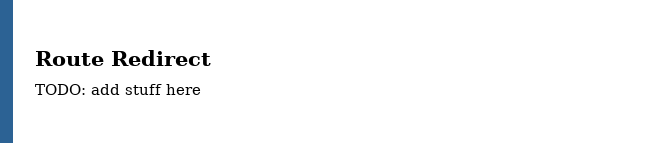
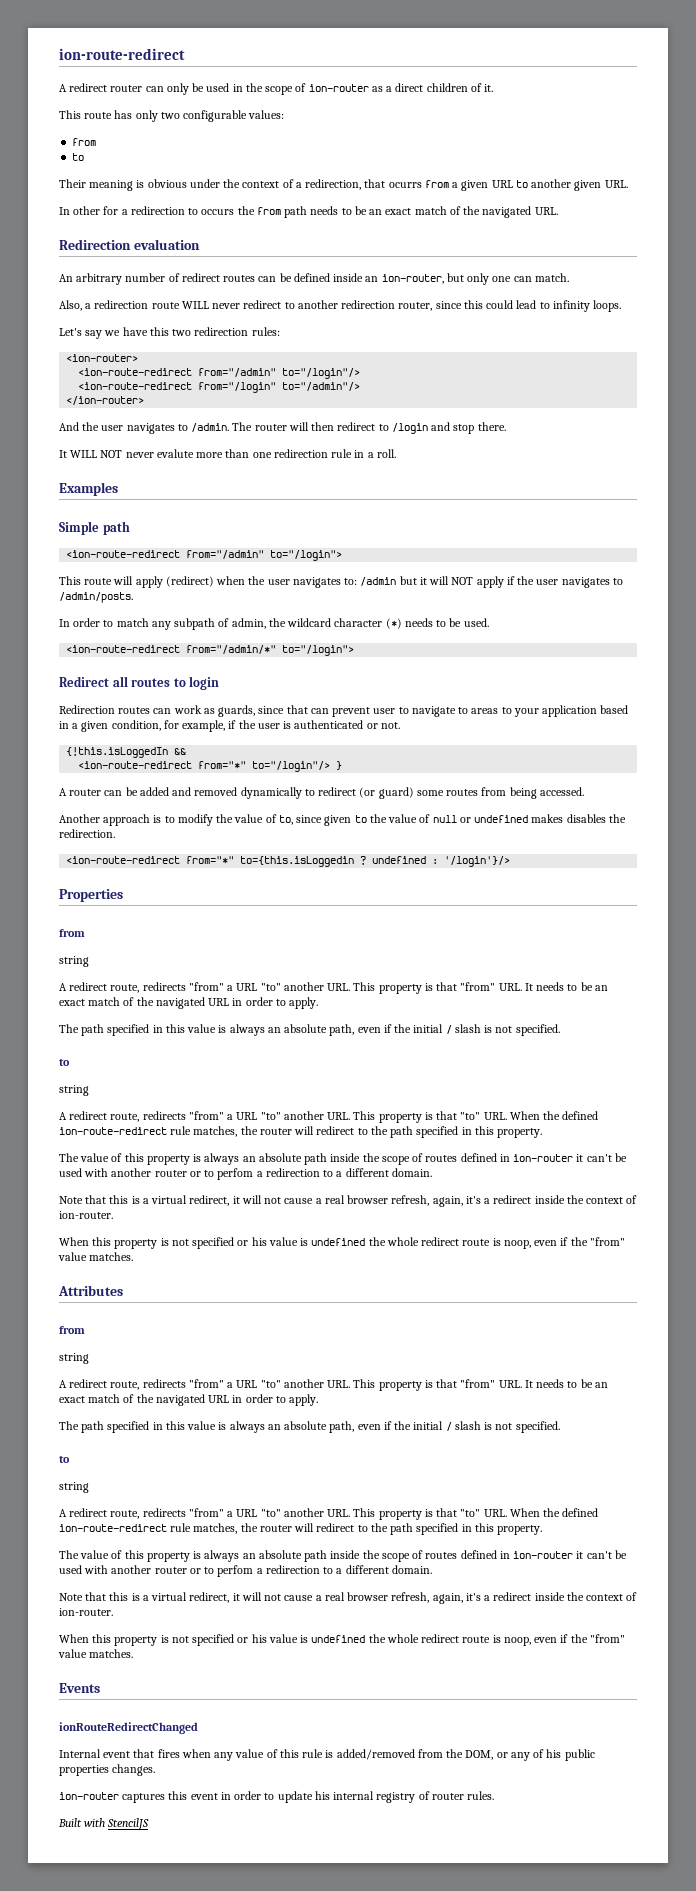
[35,50,211,66] [35,84,201,95] Route Redirect // TODO: add stuff here -> [59,48,185,60] [59,83,494,95] [59,110,285,122] [72,138,97,146] [72,153,85,161] [59,179,628,191] [59,206,558,218] [59,239,200,250] [59,273,569,285] [59,300,622,312] [59,327,280,339] [66,354,139,362] [78,368,361,379] [78,382,361,393] [66,396,145,405] [59,422,506,434] [59,449,396,458] [59,482,118,496] [59,521,130,535] [66,550,343,561] [59,576,623,588] [59,592,133,603] [59,618,489,630] [66,645,355,656] [59,676,220,690] [59,705,629,717] [59,720,400,732] [66,747,187,758] [78,761,343,772] [59,787,584,799] [59,814,626,826] [59,829,115,838] [66,856,511,867] [59,889,123,902] [59,929,85,937] [59,956,89,967] [59,982,608,994] [59,997,319,1009] [59,1024,560,1036] [59,1059,70,1066] [59,1085,89,1096] [59,1111,599,1123] [59,1126,543,1138] [59,1153,627,1165] [59,1168,432,1180] [59,1195,638,1207] [59,1211,113,1219] [59,1237,625,1249] [58,1252,134,1261] [58,1285,123,1296] [59,1326,85,1334] [59,1353,89,1364] [59,1379,608,1391] [59,1394,319,1406] [59,1421,560,1433] [59,1456,70,1463] [59,1482,89,1493] [59,1508,599,1520] [59,1523,543,1535] [59,1550,627,1562] [59,1565,432,1577] [59,1592,638,1604] [59,1608,113,1616] [59,1634,625,1646] [58,1649,134,1658] [59,1683,100,1693] [59,1722,198,1734] [59,1749,595,1761] [59,1764,156,1776] [59,1791,495,1803] [58,1818,150,1830] ion-route-redirect // A redirect router can only be used in the scope of ion-router as a direct children of it. // This route has only two configurable values: // from // to // Their meaning is obvious under the context of a redirection, that ocurrs from a given URL to another given URL. // In other for a redirection to occurs the from path needs to be an exact match of the navigated URL. // Redirection evaluation // An arbitrary number of redirect routes can be defined inside an ion-router, but only one can match. // Also, a redirection route WILL never redirect to another redirection router, since this could lead to infinity loops. // Let's say we have this two redirection rules: // <ion-router> // <ion-route-redirect from="/admin" to="/login"/> // <ion-route-redirect from="/login" to="/admin"/> // </ion-router> // And the user navigates to /admin. The router will then redirect to /login and stop there. // It WILL NOT never evalute more than one redirection rule in a roll. // Examples // Simple path // <ion-route-redirect from="/admin" to="/login"> // This route will apply (redirect) when the user navigates to: /admin but it will NOT apply if the user navigates to /admin/posts. // In order to match any subpath of admin, the wildcard character (*) needs to be used. // <ion-route-redirect from="/admin/*" to="/login"> // Redirect all routes to login // Redirection routes can work as guards, since that can prevent user to navigate to areas to your application based in a given condition, for example, if the user is authenticated or not. // {!this.isLoggedIn && // <ion-route-redirect from="*" to="/login"/> } // A router can be added and removed dynamically to redirect (or guard) some routes from being accessed. // Another approach is to modify the value of to, since given to the value of null or undefined makes disables the redirection. // <ion-route-redirect from="*" to={this.isLoggedin ? undefined : '/login'}/> // Properties // from // string // A redirect route, redirects "from" a URL "to" another URL. This property is that "from" URL. It needs to be an exact match of the navigated URL in order to apply. // The path specified in this value is always an absolute path, even if the initial / slash is not specified. // to // string // A redirect route, redirects "from" a URL "to" another URL. This property is that "to" URL. When the defined ion-route-redirect rule matches, the router will redirect to the path specified in this property. // The value of this property is always an absolute path inside the scope of routes defined in ion-router it can't be used with another router or to perfom a redirection to a different domain. // Note that this is a virtual redirect, it will not cause a real browser refresh, again, it's a redirect inside the context of ion-router. // When this property is not specified or his value is undefined the whole redirect route is noop, even if the "from" value matches. // Attributes // from // string // A redirect route, redirects "from" a URL "to" another URL. This property is that "from" URL. It needs to be an exact match of the navigated URL in order to apply. // The path specified in this value is always an absolute path, even if the initial / slash is not specified. // to // string // A redirect route, redirects "from" a URL "to" another URL. This property is that "to" URL. When the defined ion-route-redirect rule matches, the router will redirect to the path specified in this property. // The value of this property is always an absolute path inside the scope of routes defined in ion-router it can't be used with another router or to perfom a redirection to a different domain. // Note that this is a virtual redirect, it will not cause a real browser refresh, again, it's a redirect inside the context of ion-router. // When this property is not specified or his value is undefined the whole redirect route is noop, even if the "from" value matches. // Events // ionRouteRedirectChanged // Internal event that fires when any value of this rule is added/removed from the DOM, or any of his public properties changes. // ion-router captures this event in order to update his internal registry of router rules. // Built with StencilJS

